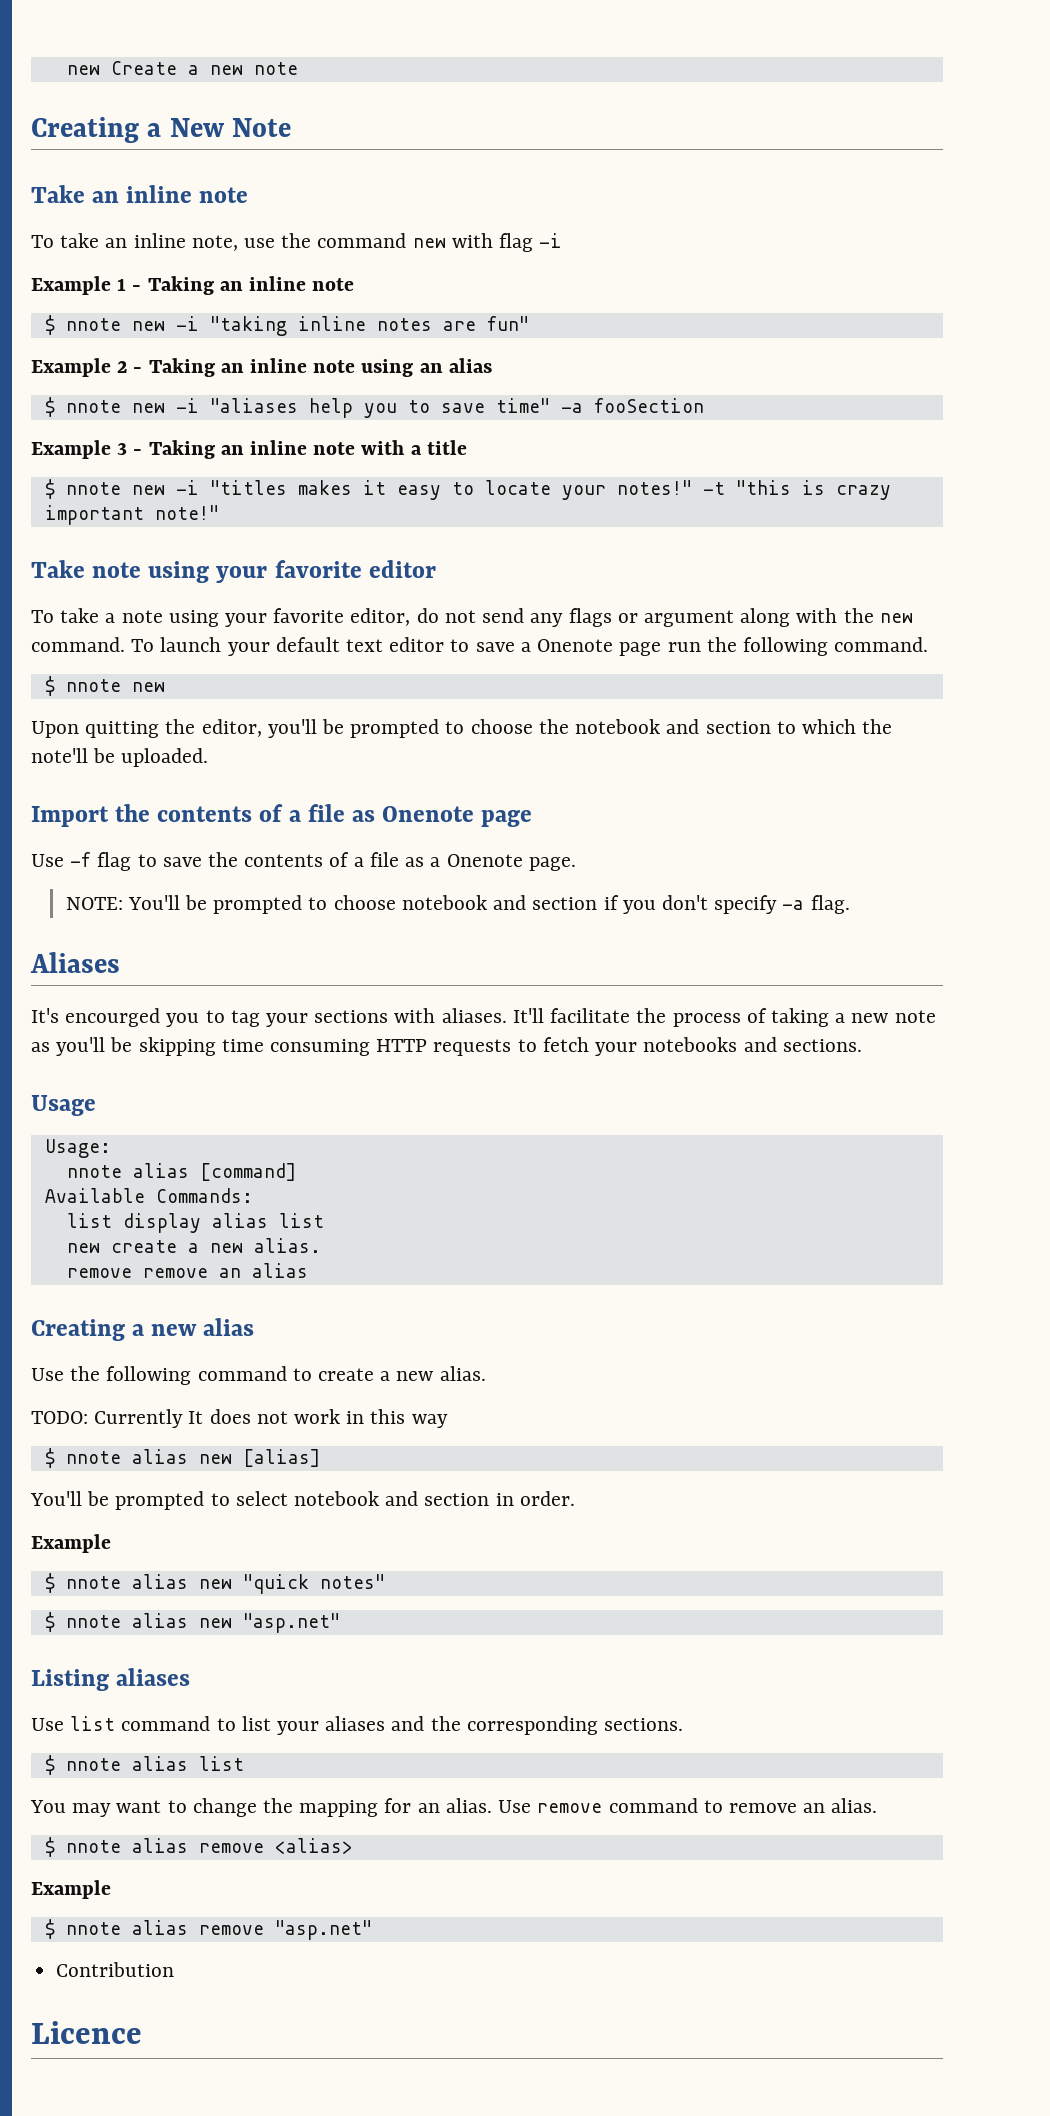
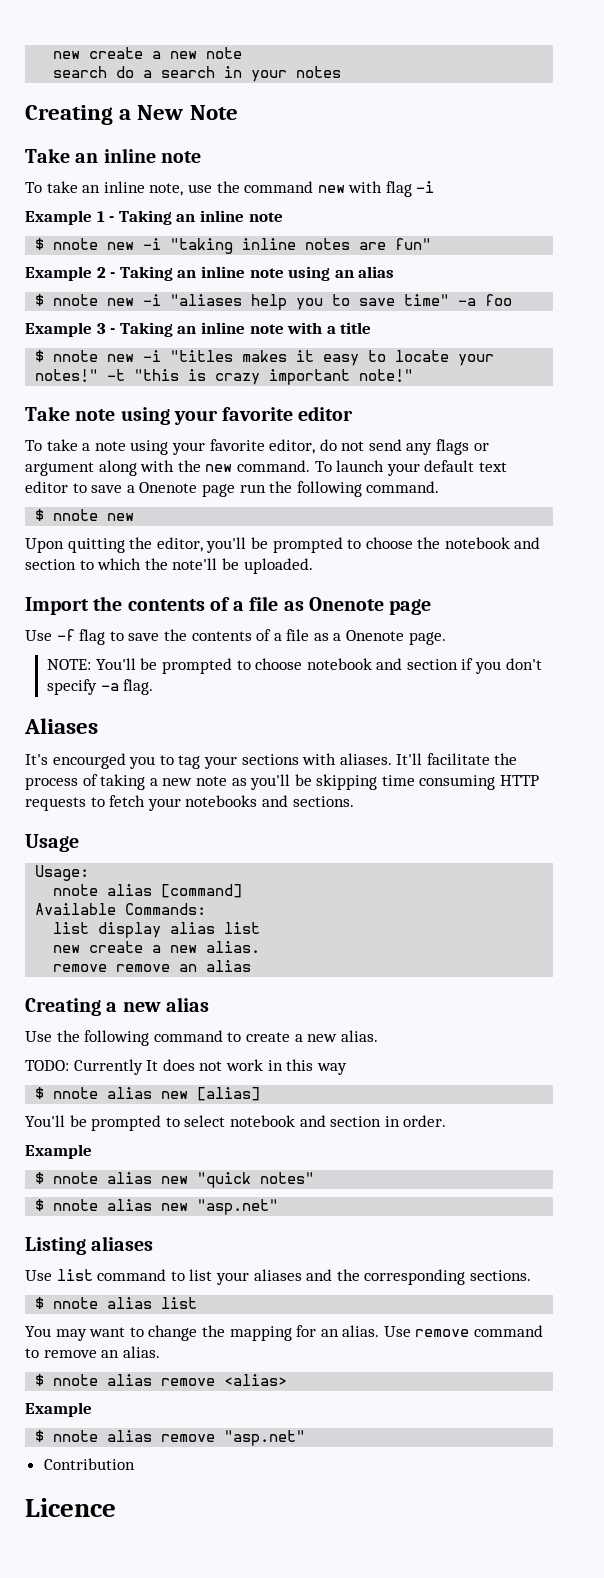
[66,61,298,75] new Create a new note -> [53,47,243,59] [53,66,342,82] new create a new note // search do a search in your notes
[593,398,704,413] fooSection -> [485,294,513,306] foo

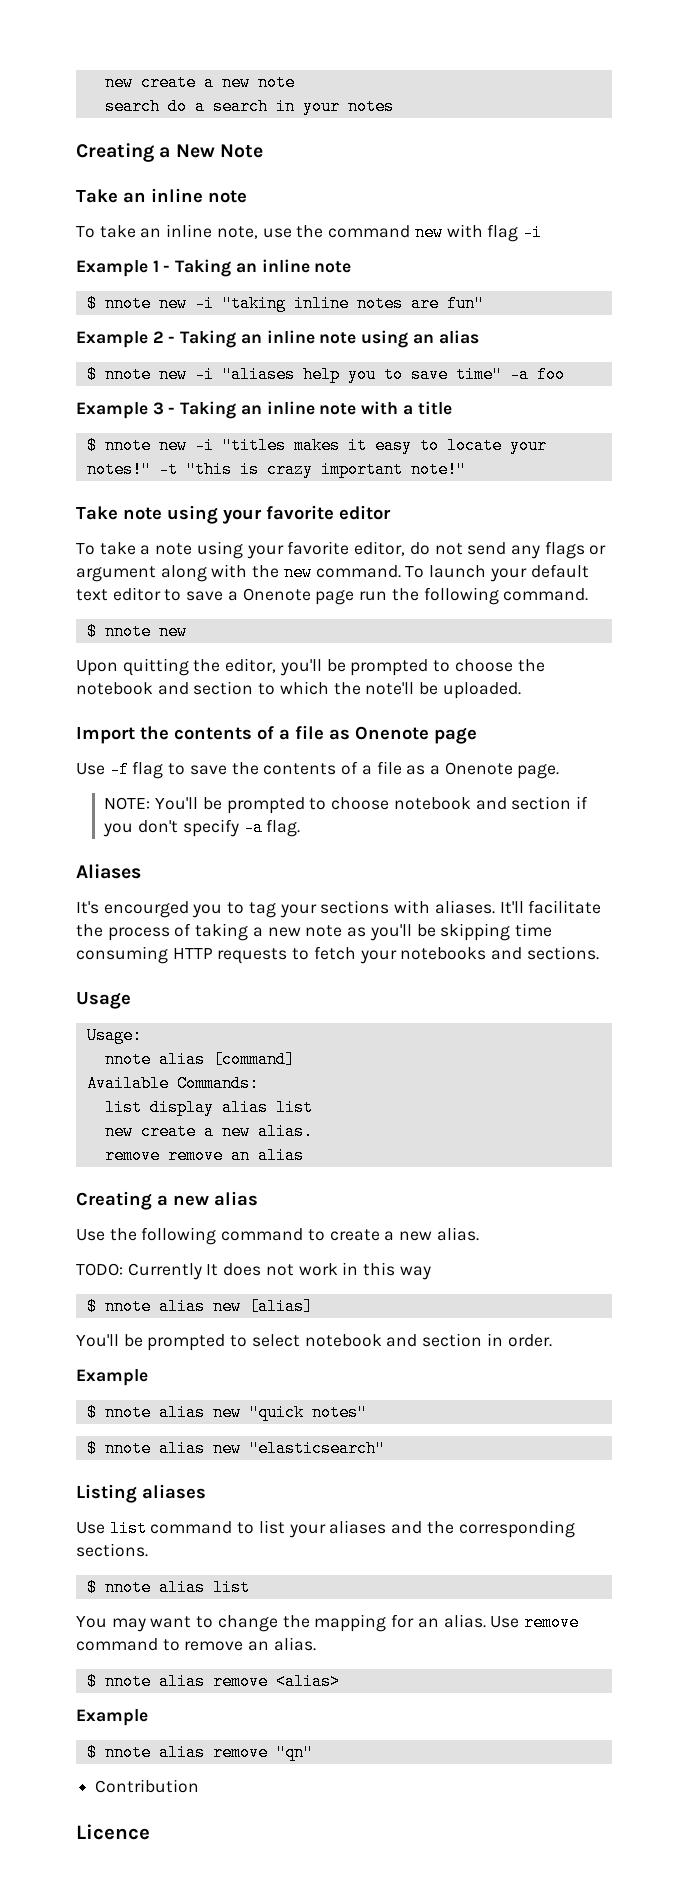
[197,1199,279,1215] "asp.net" -> [248,1440,385,1457] "elasticsearch"
[224,1430,306,1446] "asp.net" -> [275,1744,313,1761] "qn"

